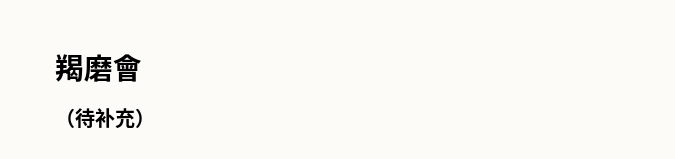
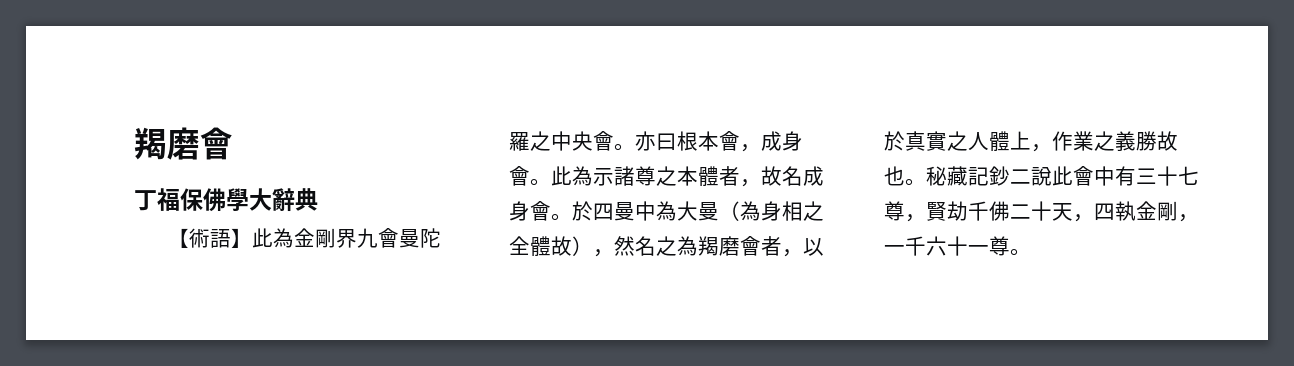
[55,108,155,129] （待补充） -> [134,188,318,212] [168,228,442,248] [509,131,803,152] [509,166,824,187] [509,201,824,221] [509,236,824,257] [884,131,1178,152] [884,166,1199,186] [884,201,1199,222] [884,236,1031,256] 丁福保佛學大辭典 // 【術語】此為金剛界九會曼陀羅之中央會。亦曰根本會，成身會。此為示諸尊之本體者，故名成身會。於四曼中為大曼（為身相之全體故），然名之為羯磨會者，以於真實之人體上，作業之義勝故也。秘藏記鈔二說此會中有三十七尊，賢劫千佛二十天，四執金剛，一千六十一尊。

